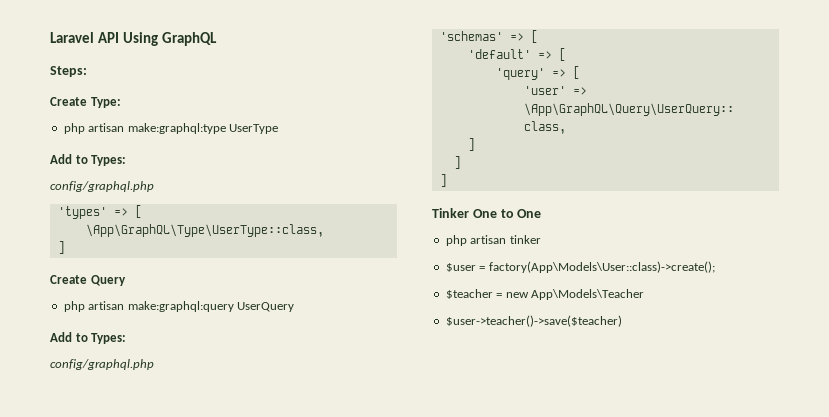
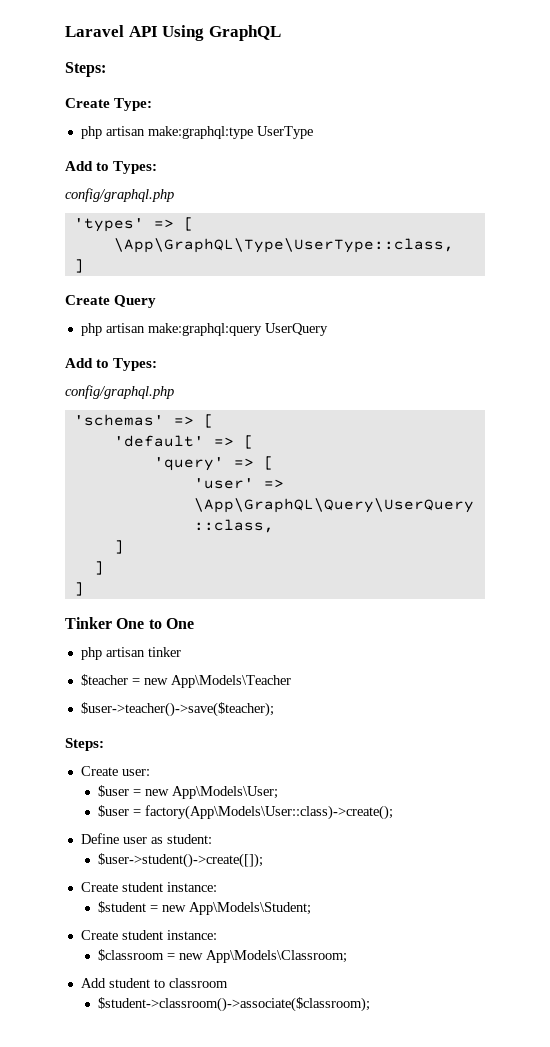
[445,261,715,273] // $user = factory(App\Models\User::class)->create(); -> (181, 652) none
[445,315,622,327] $user->teacher()->save($teacher) -> [80,702,274,717] [65,738,104,751] [80,766,150,776] [97,785,278,799] [97,805,393,820] [80,833,212,844] [97,853,263,868] [80,882,217,892] [97,901,311,915] [80,930,217,940] [97,949,347,963] [80,978,228,988] [97,997,370,1012] $user->teacher()->save($teacher); // Steps: // Create user: // $user = new App\Models\User; // $user = factory(App\Models\User::class)->create(); // Define user as student: // $user->student()->create([]); // Create student instance: // $student = new App\Models\Student; // Create student instance: // $classroom = new App\Models\Classroom; // Add student to classroom // $student->classroom()->associate($classroom);

